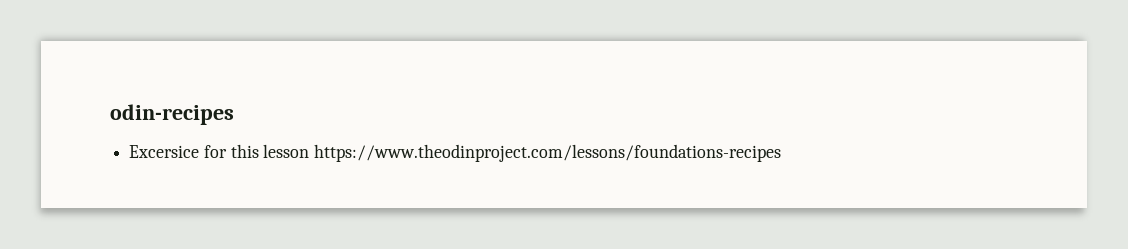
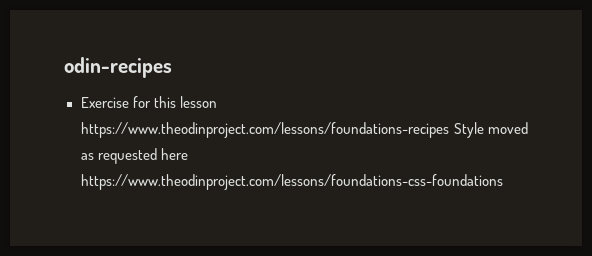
[129,145,200,158] Excersice -> [80,97,129,108] Exercise
(782, 153) none -> [453,122,528,138] [80,148,188,164] [80,174,504,190] Style moved as requested here https://www.theodinproject.com/lessons/foundations-css-foundations

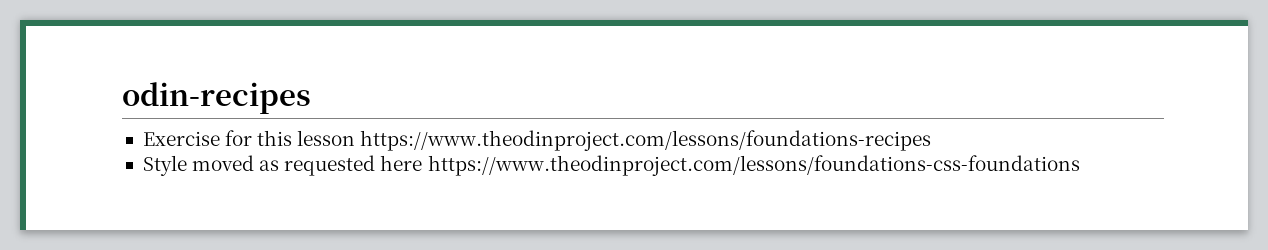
(450, 130) none -> (932, 140) //

